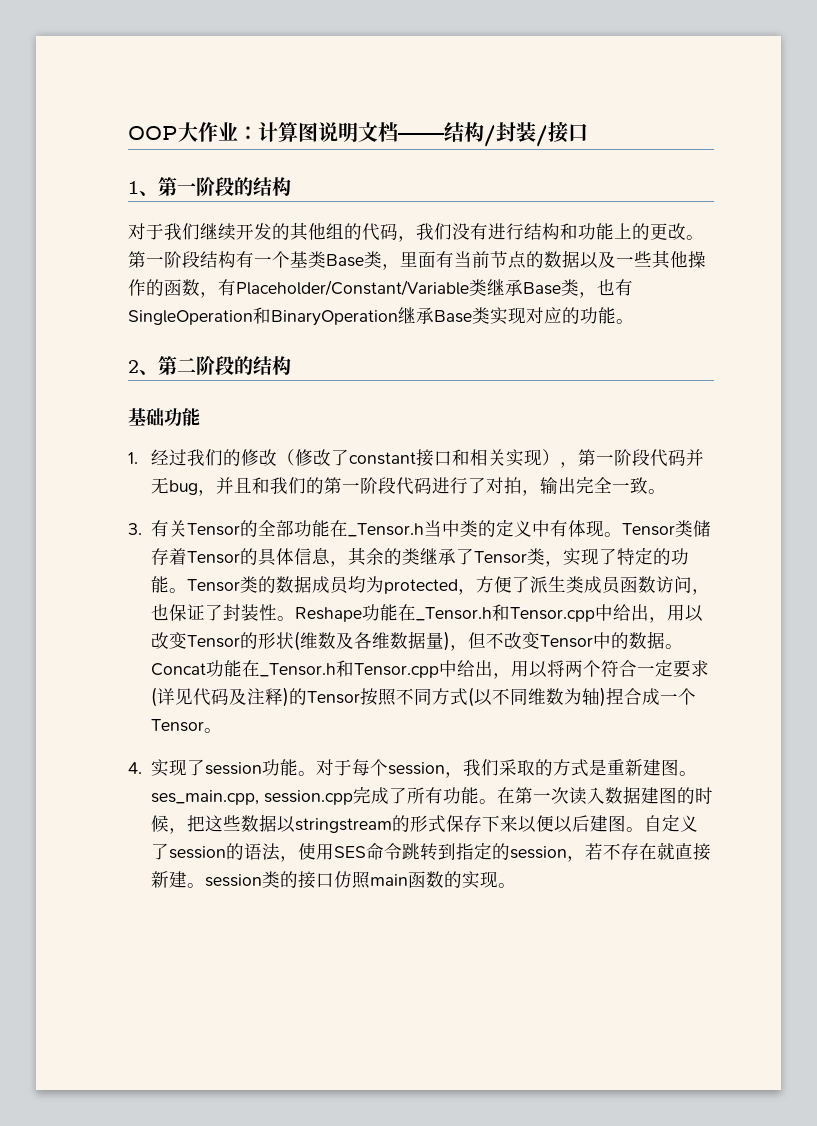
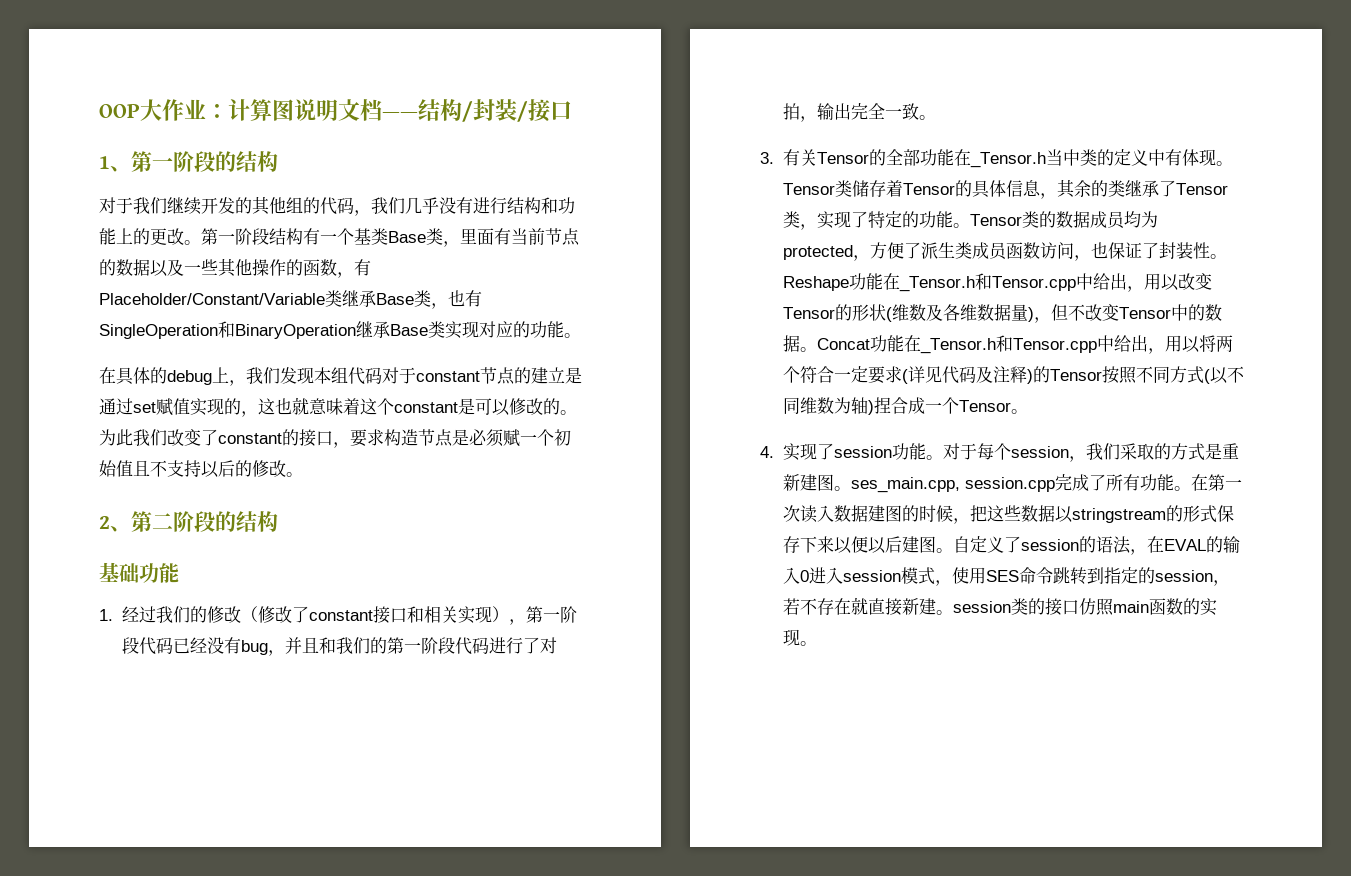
(452, 231) none -> [405,197,439,214] 几乎
(634, 321) none -> [99,367,582,386] [99,397,577,417] [99,429,571,448] [99,460,303,478] // 在具体的debug上，我们发现本组代码对于constant节点的建立是通过set赋值实现的，这也就意味着这个constant是可以修改的。为此我们改变了constant的接口，要求构造节点是必须赋一个初始值且不支持以后的修改。
[685,449,704,466] [150,477,169,494] 并无 -> [172,637,241,654] 已经没有
(298, 859) none -> [1146,536,1240,553] [782,567,952,586] 在EVAL的输入0进入session模式，

